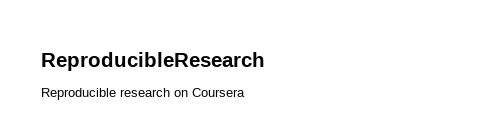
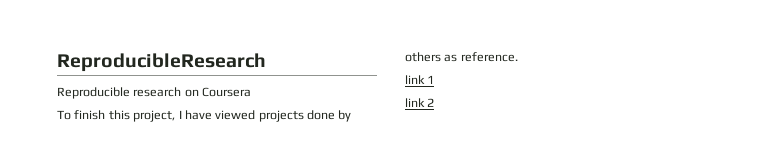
(245, 92) none -> [57,110,352,122] [405,52,518,62] [405,75,435,84] [405,98,435,107] // To finish this project, I have viewed projects done by others as reference. // link 1 // link 2

